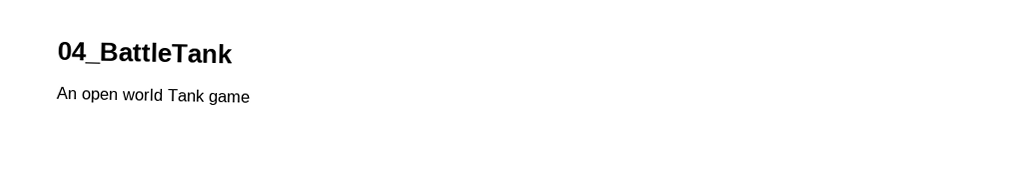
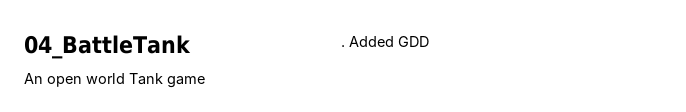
(250, 99) none -> [341,36,429,47] // . Added GDD

